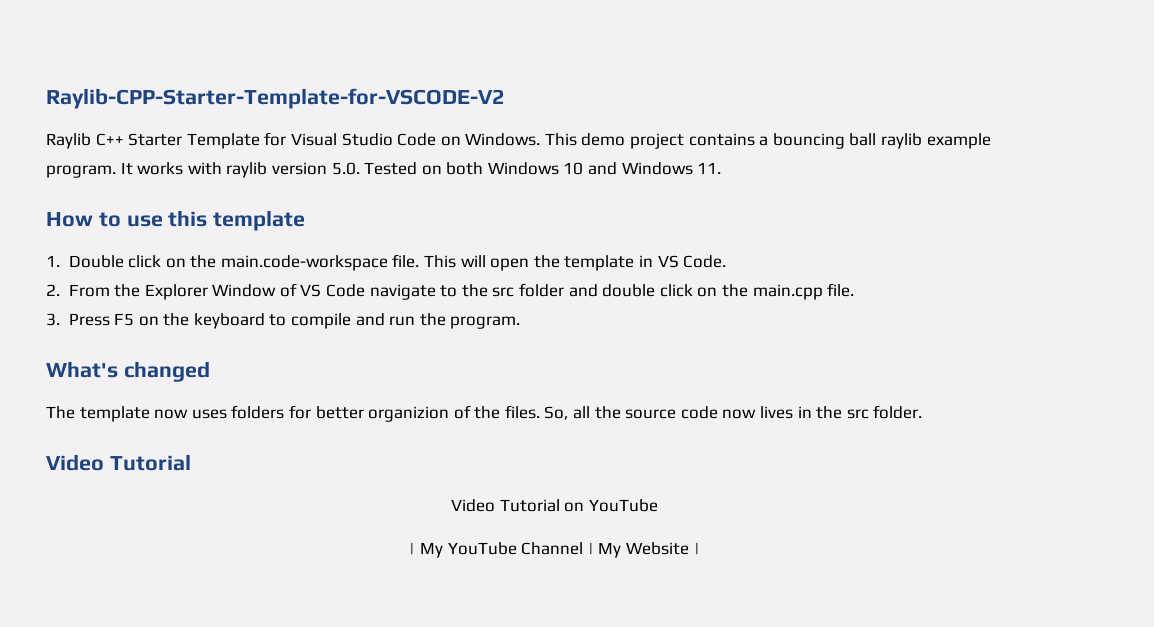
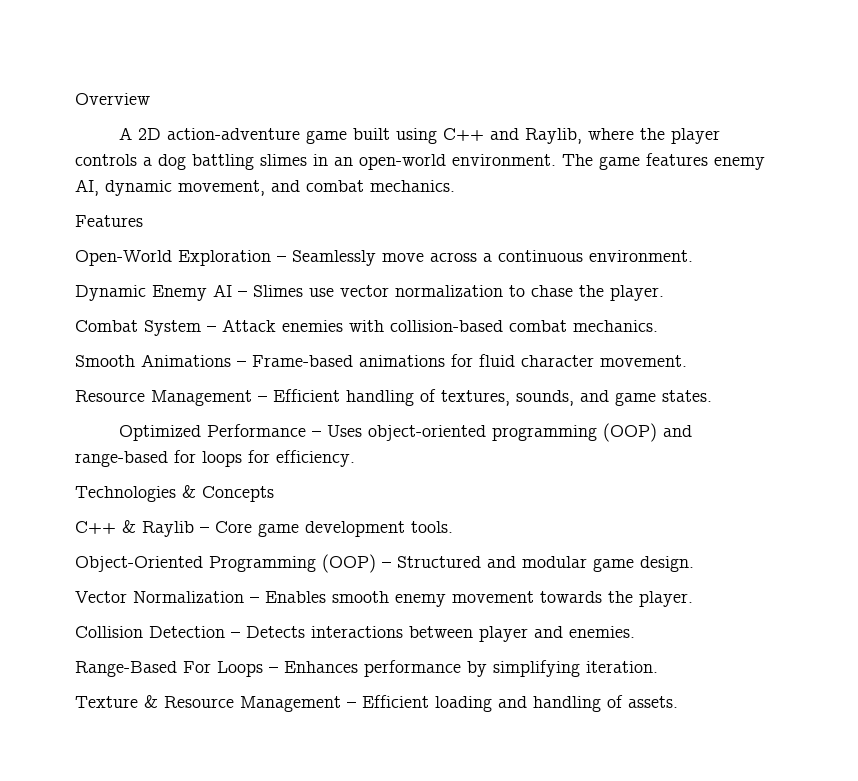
[46,88,504,109] [46,132,991,149] [46,162,722,178] [46,210,306,231] [46,254,727,271] [46,283,855,300] [46,313,521,329] [46,361,210,382] [46,405,923,422] [46,454,191,471] [451,499,658,512] [409,542,700,558] Raylib-CPP-Starter-Template-for-VSCODE-V2 // Raylib C++ Starter Template for Visual Studio Code on Windows. This demo project contains a bouncing ball raylib example program. It works with raylib version 5.0. Tested on both Windows 10 and Windows 11. // How to use this template // 1. Double click on the main.code-workspace file. This will open the template in VS Code. // 2. From the Explorer Window of VS Code navigate to the src folder and double click on the main.cpp file. // 3. Press F5 on the keyboard to compile and run the program. // What's changed // The template now uses folders for better organizion of the files. So, all the source code now lives in the src folder. // Video Tutorial // Video Tutorial on YouTube // | My YouTube Channel | My Website | -> [75,93,150,105] [119,127,721,144] [75,153,765,170] [75,179,455,196] [75,215,143,227] [75,250,693,266] [75,284,664,301] [75,319,658,336] [75,354,687,367] [75,389,712,406] [119,423,693,442] [75,450,355,467] [75,485,274,502] [75,520,453,537] [75,554,694,573] [75,591,693,607] [75,626,635,642] [75,660,658,677] [75,695,678,712] Overview // A 2D action-adventure game built using C++ and Raylib, where the player controls a dog battling slimes in an open-world environment. The game features enemy AI, dynamic movement, and combat mechanics. // Features // Open-World Exploration – Seamlessly move across a continuous environment. // Dynamic Enemy AI – Slimes use vector normalization to chase the player. // Combat System – Attack enemies with collision-based combat mechanics. // Smooth Animations – Frame-based animations for fluid character movement. // Resource Management – Efficient handling of textures, sounds, and game states. // Optimized Performance – Uses object-oriented programming (OOP) and range-based for loops for efficiency. // Technologies & Concepts // C++ & Raylib – Core game development tools. // Object-Oriented Programming (OOP) – Structured and modular game design. // Vector Normalization – Enables smooth enemy movement towards the player. // Collision Detection – Detects interactions between player and enemies. // Range-Based For Loops – Enhances performance by simplifying iteration. // Texture & Resource Management – Efficient loading and handling of assets.

